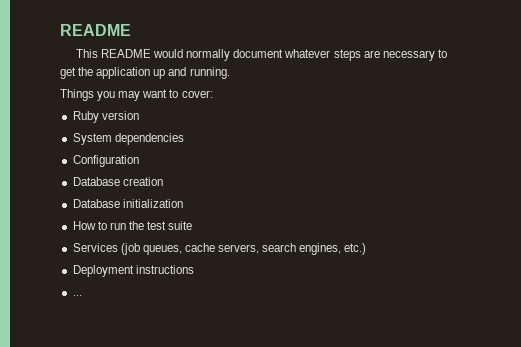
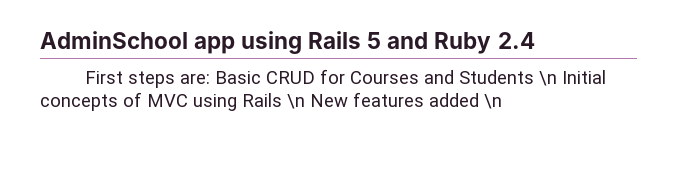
[60,24,131,36] [75,49,447,61] [60,67,230,79] [60,89,213,101] [72,111,139,123] [72,133,184,145] [72,155,139,167] [72,177,163,186] [72,199,183,208] [72,221,193,230] [72,243,367,255] [72,265,194,277] [72,295,82,296] README // This README would normally document whatever steps are necessary to get the application up and running. // Things you may want to cover: // Ruby version // System dependencies // Configuration // Database creation // Database initialization // How to run the test suite // Services (job queues, cache servers, search engines, etc.) // Deployment instructions // ... -> [40,31,535,54] [85,69,607,88] [40,92,502,111] AdminSchool app using Rails 5 and Ruby 2.4 // First steps are: Basic CRUD for Courses and Students \n Initial concepts of MVC using Rails \n New features added \n

